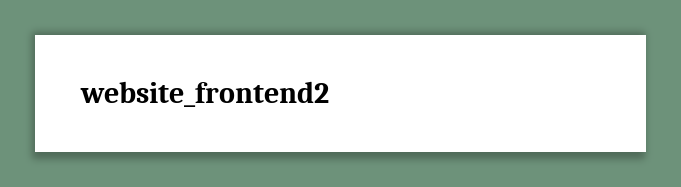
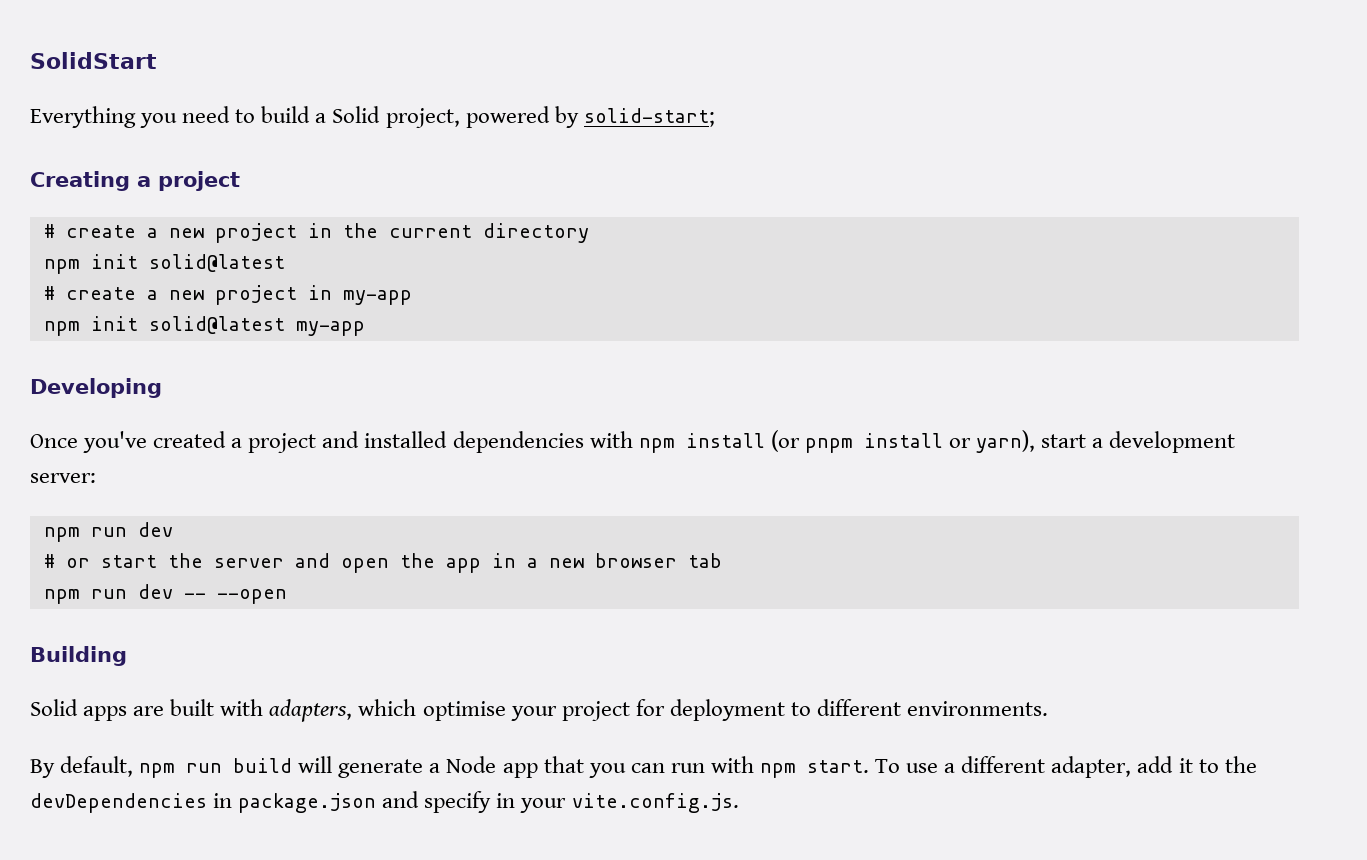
[80,81,329,107] website_frontend2 -> [30,52,157,69] [30,106,715,128] [30,171,240,191] [43,223,589,243] [43,254,285,274] [43,285,412,305] [43,316,365,336] [30,378,162,398] [30,430,1236,453] [30,473,96,483] [43,522,173,542] [43,553,722,573] [43,584,287,604] [30,646,127,666] [30,699,1049,722] [30,756,1257,778] [30,791,739,813] SolidStart // Everything you need to build a Solid project, powered by solid-start; // Creating a project // # create a new project in the current directory // npm init solid@latest // # create a new project in my-app // npm init solid@latest my-app // Developing // Once you've created a project and installed dependencies with npm install (or pnpm install or yarn), start a development server: // npm run dev // # or start the server and open the app in a new browser tab // npm run dev -- --open // Building // Solid apps are built with adapters, which optimise your project for deployment to different environments. // By default, npm run build will generate a Node app that you can run with npm start. To use a different adapter, add it to the devDependencies in package.json and specify in your vite.config.js.

